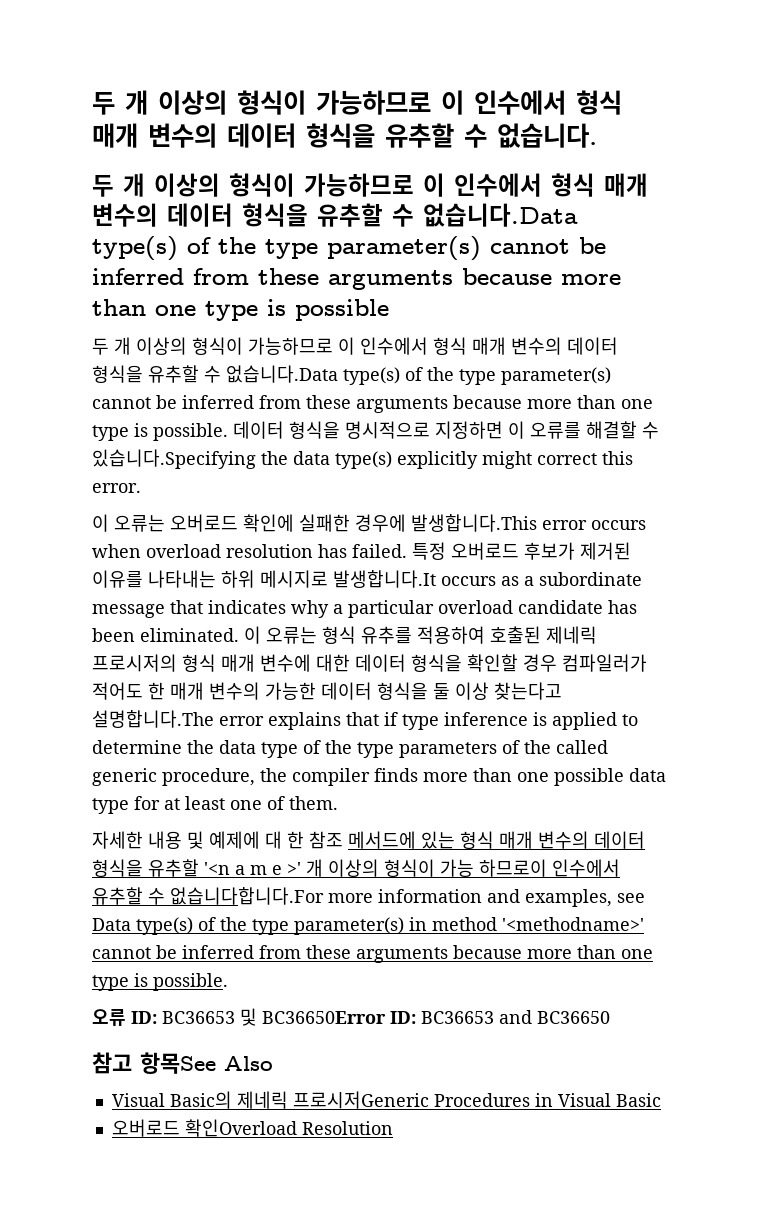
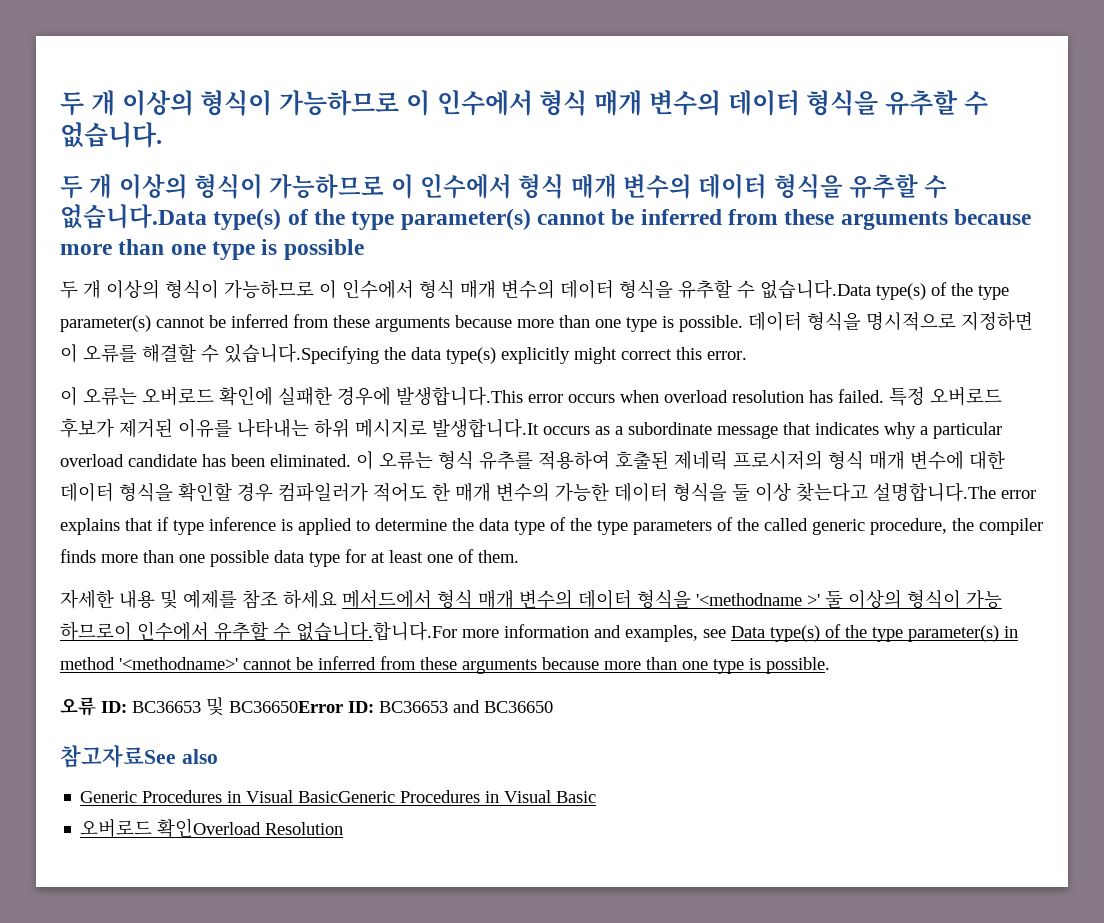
[209,831,645,849] [92,859,323,877] 예제에 대 한 참조 메서드에 있는 형식 매개 변수의 데이터 형식을 유추할 '<n a m e >' 개 -> [183,589,843,609] 예제를 참조 하세요 메서드에서 형식 매개 변수의 데이터 형식을 '<methodname >' 둘
[170,887,324,905] 없습니다합니다.For -> [296,621,457,641] 없습니다.합니다.For
[92,1052,273,1074] [111,1091,429,1109] 참고 항목See Also // Visual Basic의 제네릭 프로시저Generic -> [60,745,218,768] [80,790,396,803] 참고자료See also // Generic Procedures in Visual BasicGeneric

